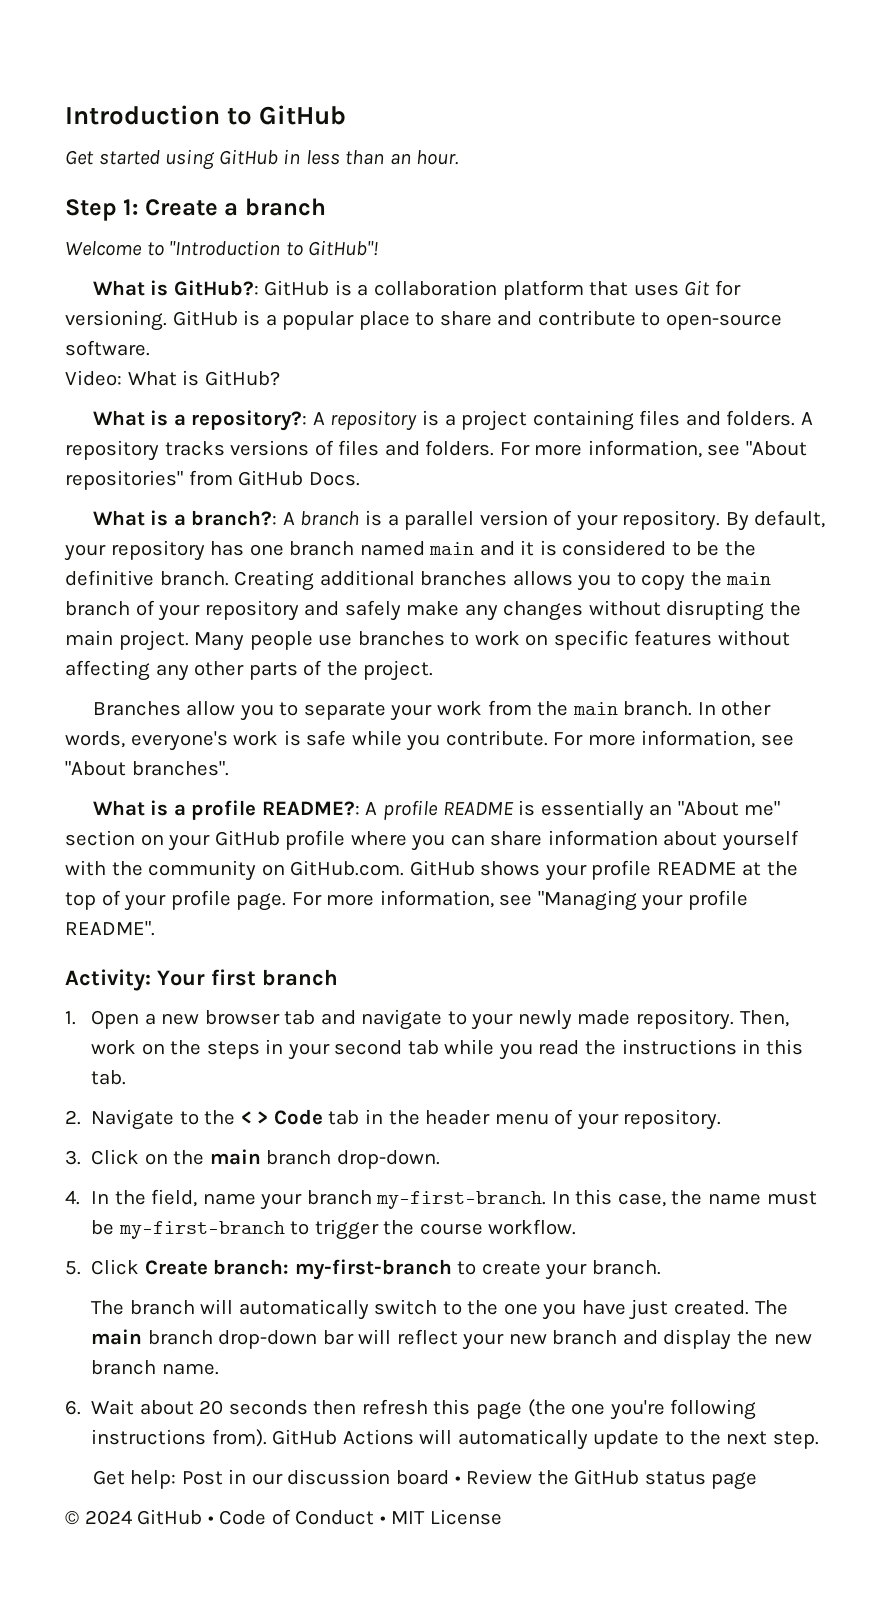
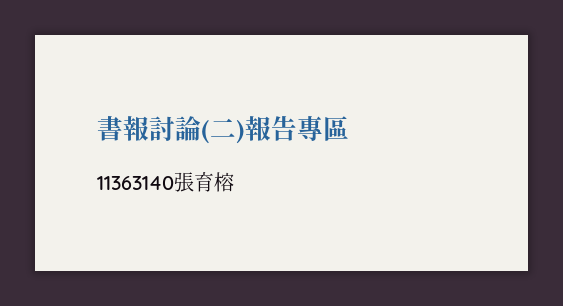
[65,105,347,125] [65,149,459,170] [65,198,326,221] [65,240,379,256] [92,280,741,300] [65,310,782,331] [65,340,150,356] [65,370,280,386] [92,410,813,431] [65,440,807,461] [65,470,360,490] [92,510,826,531] [64,540,756,561] [65,570,772,591] [65,600,801,621] [65,630,790,651] [65,660,434,681] [92,700,772,721] [65,730,794,751] [65,761,229,776] [92,800,781,821] [65,830,799,851] [65,860,798,881] [65,890,748,911] [65,921,155,936] [65,969,338,991] [65,1009,789,1030] [91,1039,803,1060] [91,1070,127,1085] [65,1109,722,1130] [65,1149,440,1169] [65,1189,817,1210] [91,1219,577,1240] [65,1259,661,1280] [91,1299,788,1320] [91,1329,812,1350] [91,1360,219,1375] [65,1399,757,1420] [91,1429,819,1450] [92,1469,758,1490] [65,1509,502,1525] Introduction to GitHub // Get started using GitHub in less than an hour. // Step 1: Create a branch // Welcome to "Introduction to GitHub"! // What is GitHub?: GitHub is a collaboration platform that uses Git for versioning. GitHub is a popular place to share and contribute to open-source software. // Video: What is GitHub? // What is a repository?: A repository is a project containing files and folders. A repository tracks versions of files and folders. For more information, see "About repositories" from GitHub Docs. // What is a branch?: A branch is a parallel version of your repository. By default, your repository has one branch named main and it is considered to be the definitive branch. Creating additional branches allows you to copy the main branch of your repository and safely make any changes without disrupting the main project. Many people use branches to work on specific features without affecting any other parts of the project. // Branches allow you to separate your work from the main branch. In other words, everyone's work is safe while you contribute. For more information, see "About branches". // What is a profile README?: A profile README is essentially an "About me" section on your GitHub profile where you can share information about yourself with the community on GitHub.com. GitHub shows your profile README at the top of your profile page. For more information, see "Managing your profile README". // Activity: Your first branch // 1. Open a new browser tab and navigate to your newly made repository. Then, work on the steps in your second tab while you read the instructions in this tab. // 2. Navigate to the < > Code tab in the header menu of your repository. // 3. Click on the main branch drop-down. // 4. In the field, name your branch my-first-branch. In this case, the name must be my-first-branch to trigger the course workflow. // 5. Click Create branch: my-first-branch to create your branch. // The branch will automatically switch to the one you have just created. The main branch drop-down bar will reflect your new branch and display the new branch name. // 6. Wait about 20 seconds then refresh this page (the one you're following instructions from). GitHub Actions will automatically update to the next step. // Get help: Post in our discussion board • Review the GitHub status page // © 2024 GitHub • Code of Conduct • MIT License -> [97,116,349,144] [97,172,234,192] 書報討論(二)報告專區 // 11363140張育榕

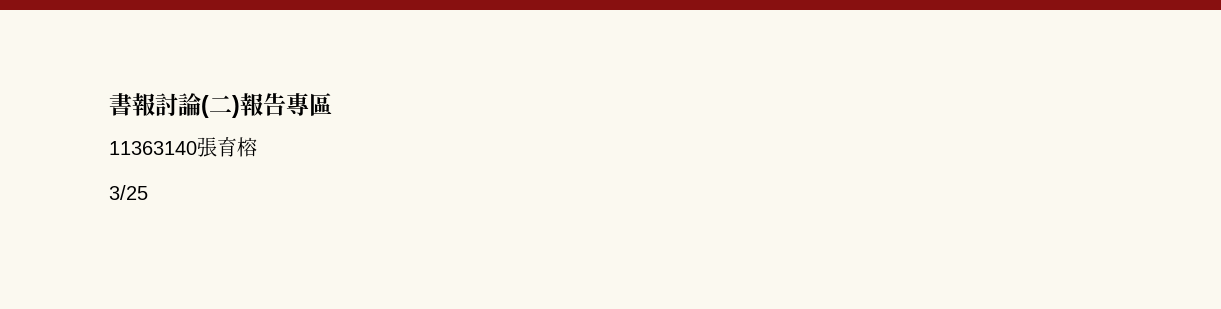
(234, 182) none -> [109,185,148,200] // 3/25

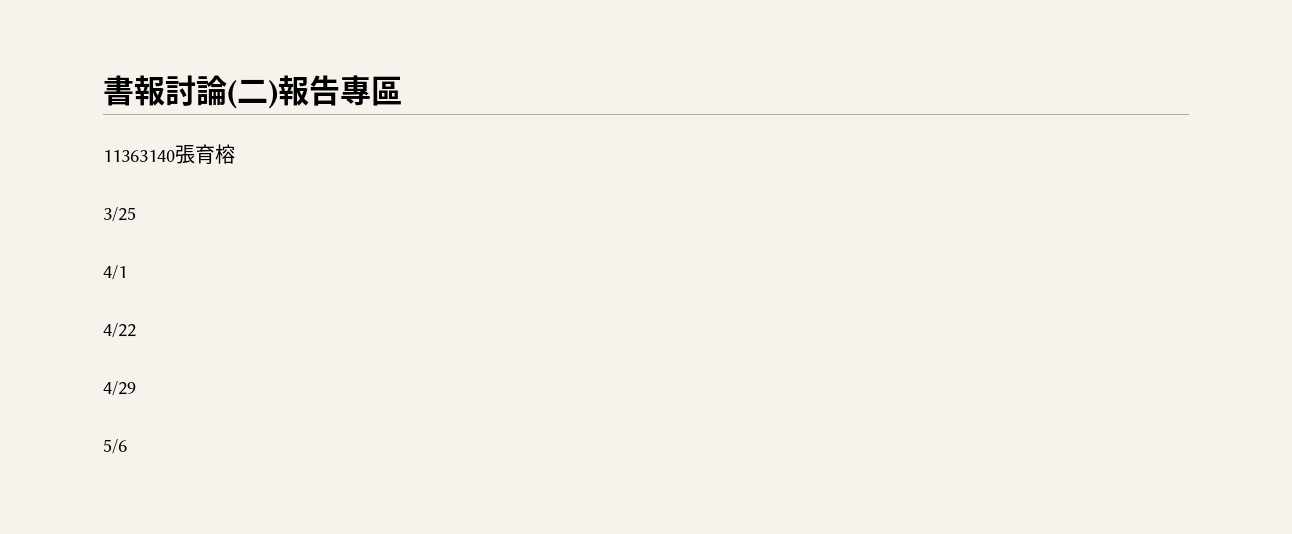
(148, 192) none -> [103,265,127,280] [103,323,136,338] [103,381,136,396] [103,439,127,454] // 4/1 // 4/22 // 4/29 // 5/6

